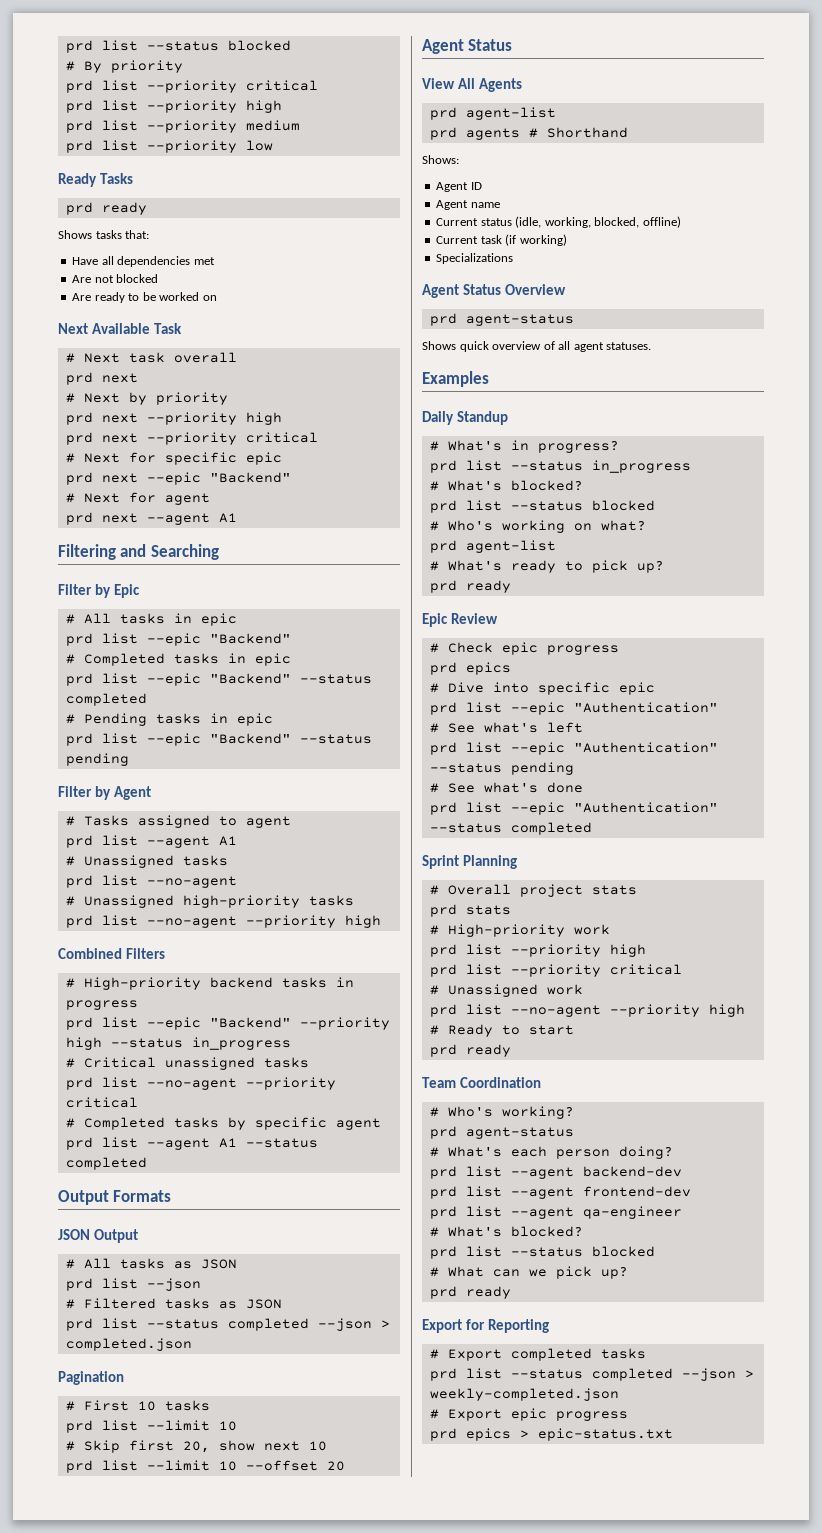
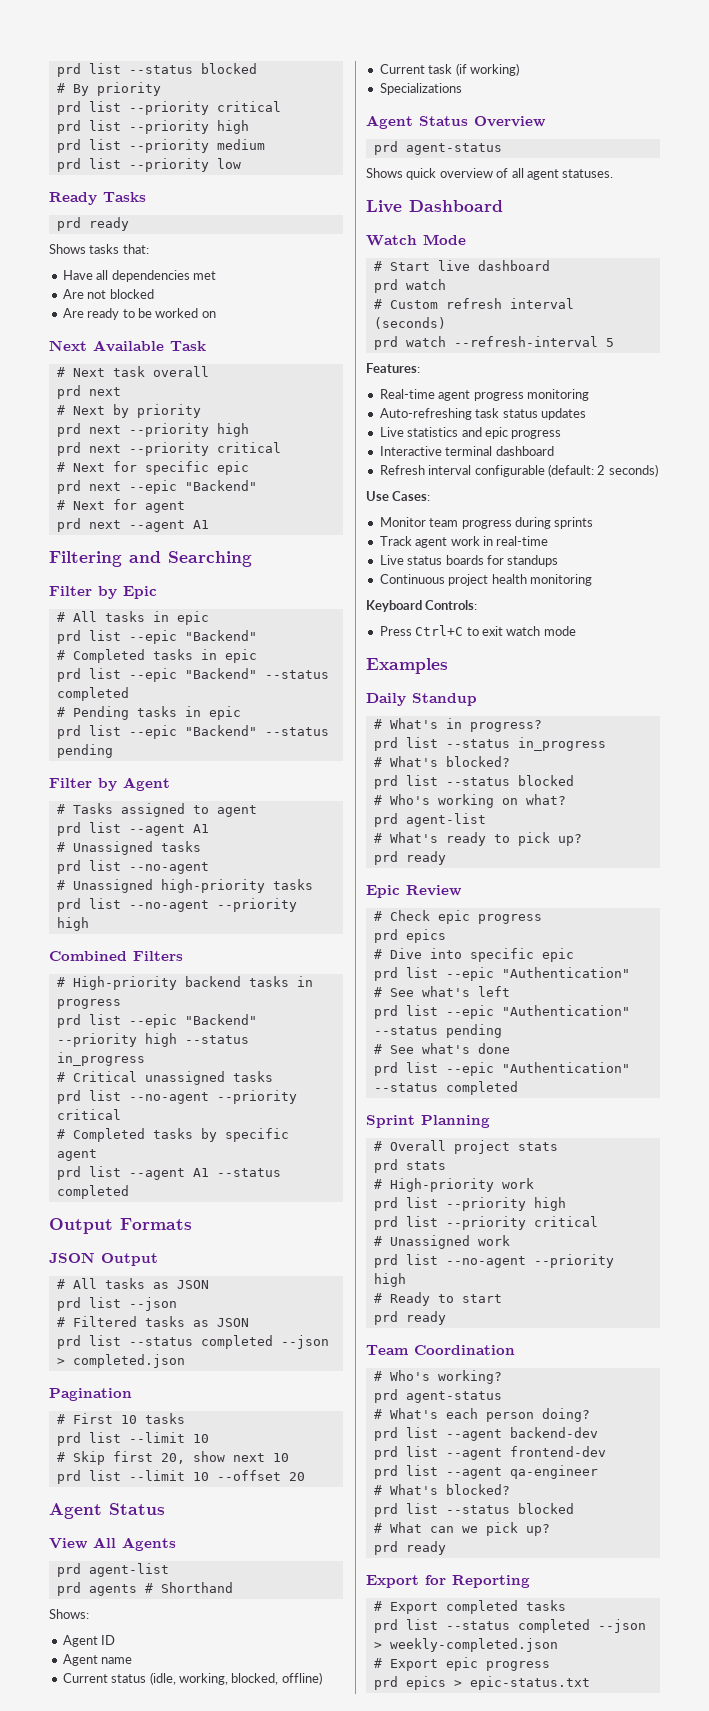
(652, 346) none -> [366,200,503,213] [366,234,466,246] [373,260,550,271] [373,279,446,293] [373,298,574,309] [373,317,446,329] [373,336,614,350] [366,363,420,373] [379,389,589,401] [379,408,586,420] [379,427,562,439] [379,446,554,456] [379,464,658,477] [366,491,431,501] [379,517,594,529] [379,536,549,548] [379,555,559,567] [379,574,592,586] [366,600,478,612] [379,625,576,636] // Live Dashboard // Watch Mode // # Start live dashboard // prd watch // # Custom refresh interval (seconds) // prd watch --refresh-interval 5 // Features: // Real-time agent progress monitoring // Auto-refreshing task status updates // Live statistics and epic progress // Interactive terminal dashboard // Refresh interval configurable (default: 2 seconds) // Use Cases: // Monitor team progress during sprints // Track agent work in real-time // Live status boards for standups // Continuous project health monitoring // Keyboard Controls: // Press Ctrl+C to exit watch mode

